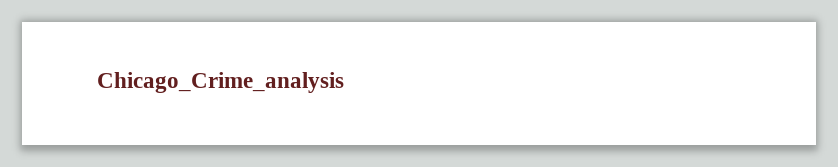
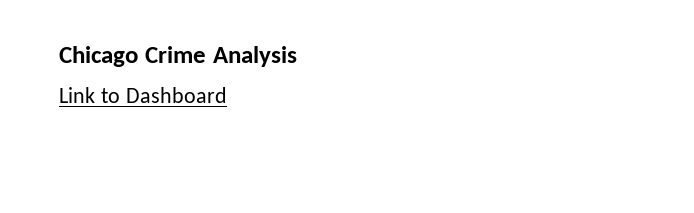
[97,72,344,93] Chicago_Crime_analysis -> [59,46,297,67] [59,87,227,103] Chicago Crime Analysis // Link to Dashboard

